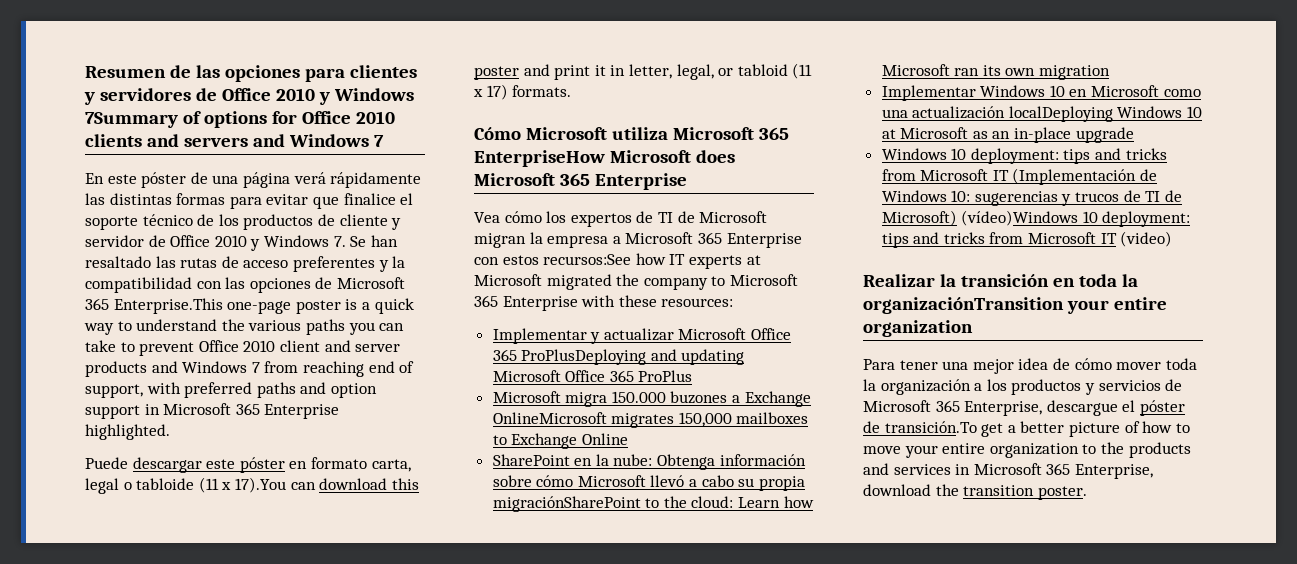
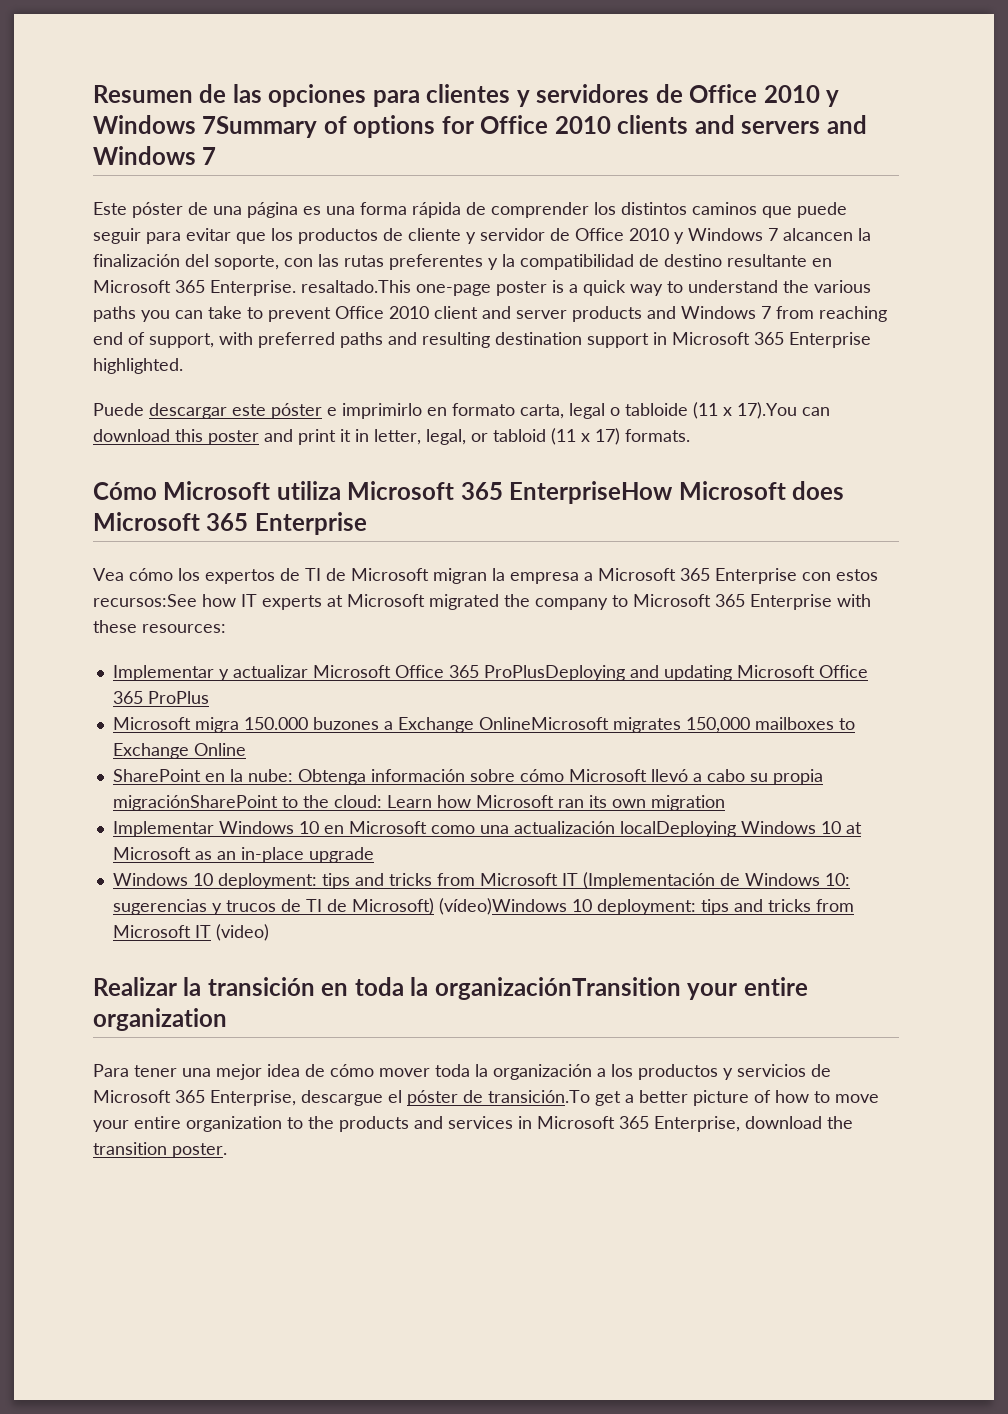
[85,173,137,184] En este -> [93,202,127,215] Este
[293,172,422,188] [85,193,414,209] [85,214,215,230] verá rápidamente las distintas formas para evitar que finalice el soporte técnico de -> [303,202,847,218] [93,228,266,244] es una forma rápida de comprender los distintos caminos que puede seguir para evitar que
[333,235,398,247] [85,256,406,272] [85,277,405,293] [85,298,223,314] 7. Se han resaltado las rutas de acceso preferentes y la compatibilidad con las opciones de Microsoft 365 Enterprise.This -> [768,228,871,241] [93,254,832,270] [93,280,411,296] 7 alcancen la finalización del soporte, con las rutas preferentes y la compatibilidad de destino resultante en Microsoft 365 Enterprise. resaltado.This
[330,383,377,398] option -> [422,332,582,348] resulting destination
(285, 465) none -> [327,403,422,419] e imprimirlo

